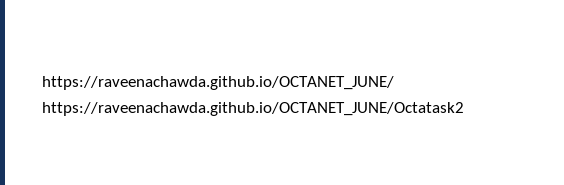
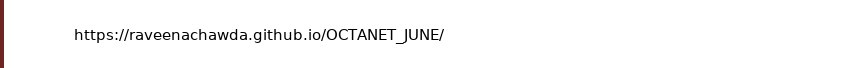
[42,102,464,116] https://raveenachawda.github.io/OCTANET_JUNE/Octatask2 -> (445, 36) none

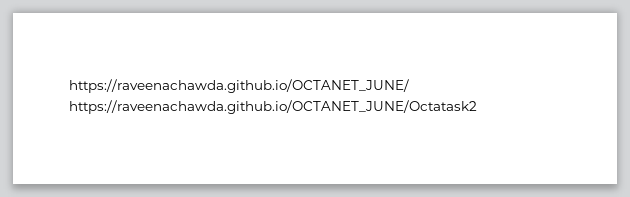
(445, 36) none -> [69,100,477,114] https://raveenachawda.github.io/OCTANET_JUNE/Octatask2

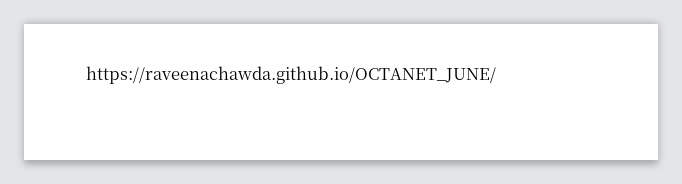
[69,100,477,114] https://raveenachawda.github.io/OCTANET_JUNE/Octatask2 -> (496, 75) none

